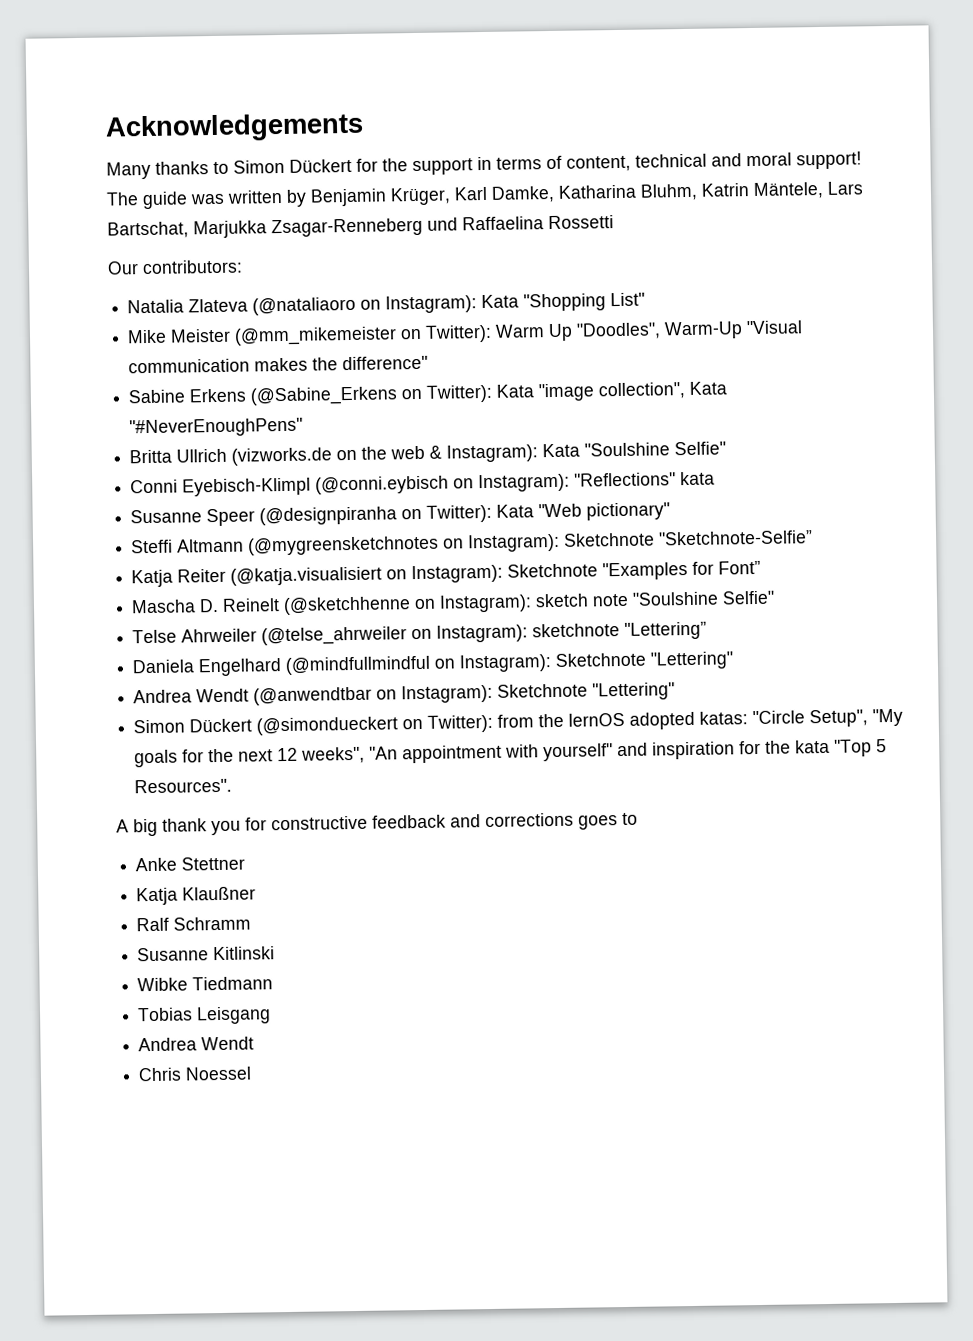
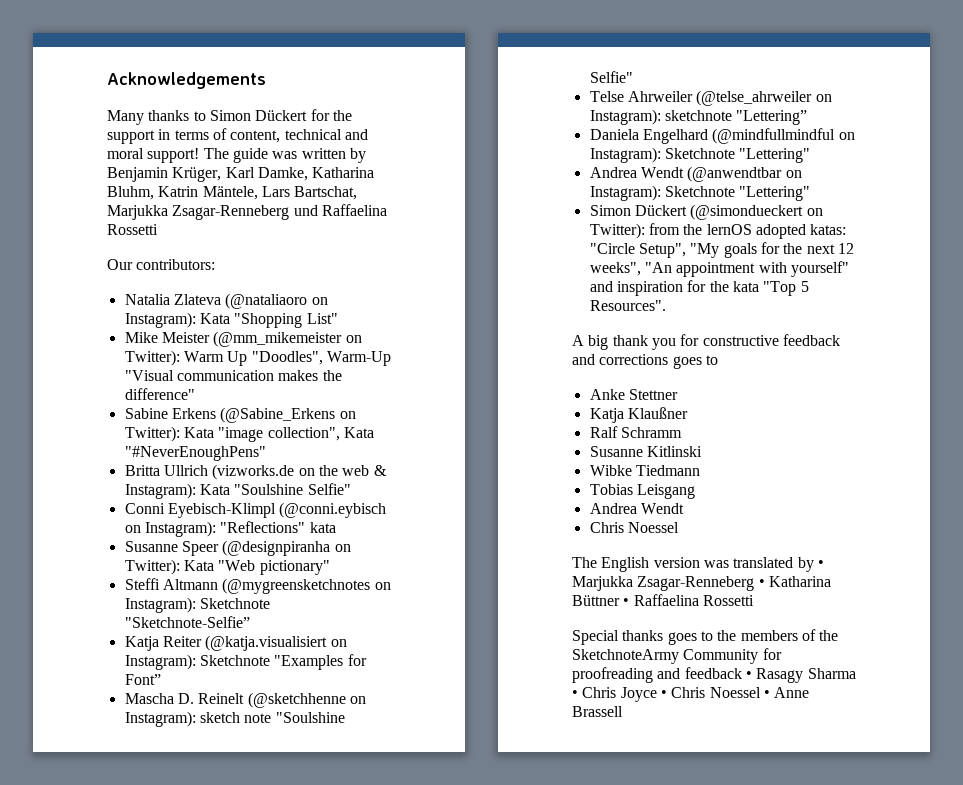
(253, 1073) none -> [572,557,824,572] [572,576,831,591] [572,594,754,606] [572,629,839,645] [572,648,782,664] [572,667,856,683] [572,687,810,702] [572,706,623,717] // The English version was translated by • Marjukka Zsagar-Renneberg • Katharina Büttner • Raffaelina Rossetti // Special thanks goes to the members of the SketchnoteArmy Community for proofreading and feedback • Rasagy Sharma • Chris Joyce • Chris Noessel • Anne Brassell

